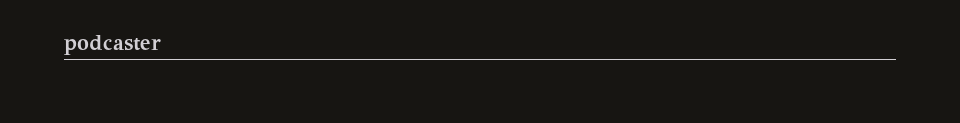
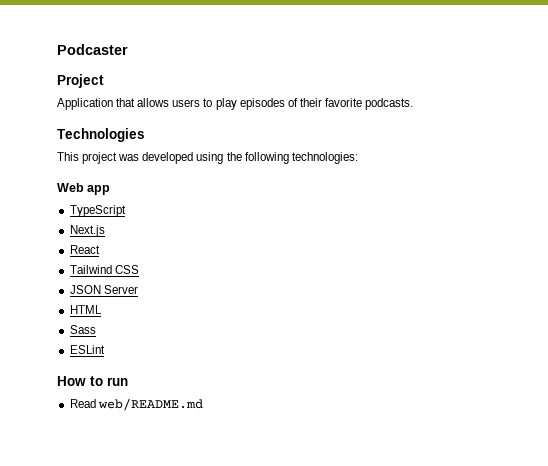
[64,35,161,55] podcaster -> [57,44,128,55] [57,74,104,88] [57,98,414,110] [57,128,145,142] [57,152,358,164] [57,183,111,195] [69,205,126,217] [69,225,105,237] [69,245,100,254] [69,265,139,274] [69,285,138,294] [69,305,102,314] [69,325,96,334] [69,345,105,354] [57,376,128,386] [69,398,203,411] Podcaster // Project // Application that allows users to play episodes of their favorite podcasts. // Technologies // This project was developed using the following technologies: // Web app // TypeScript // Next.js // React // Tailwind CSS // JSON Server // HTML // Sass // ESLint // How to run // Read web/README.md

